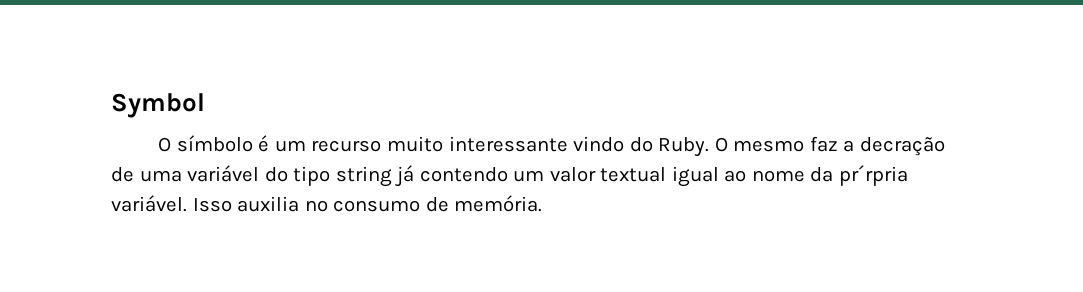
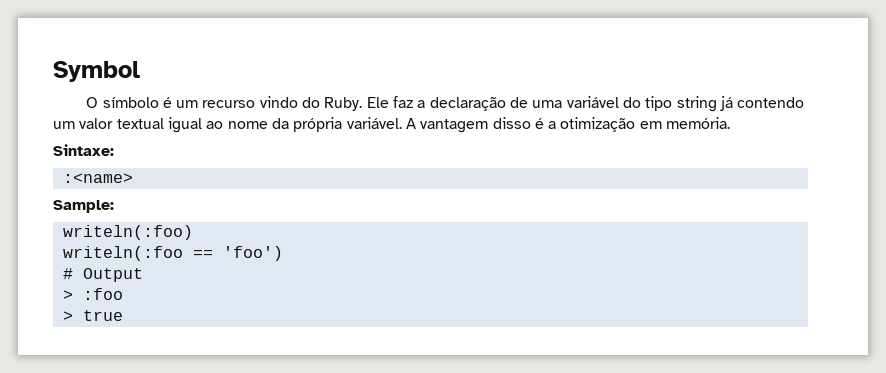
[387,136,568,152] muito interessante -> (256, 104) none
[714,137,805,152] O mesmo -> [366,97,389,108] Ele
[859,137,945,156] decração -> [429,97,506,111] declaração
[839,165,909,186] [111,195,543,212] pr´rpria variável. Isso auxilia no consumo de memória. -> [293,117,731,133] [53,144,114,156] [62,173,133,183] [53,200,114,213] [62,225,193,240] [62,246,283,261] [62,268,143,282] [62,288,123,300] [62,310,123,321] própria variável. A vantagem disso é a otimização em memória. // Sintaxe: // :<name> // Sample: // writeln(:foo) // writeln(:foo == 'foo') // # Output // > :foo // > true

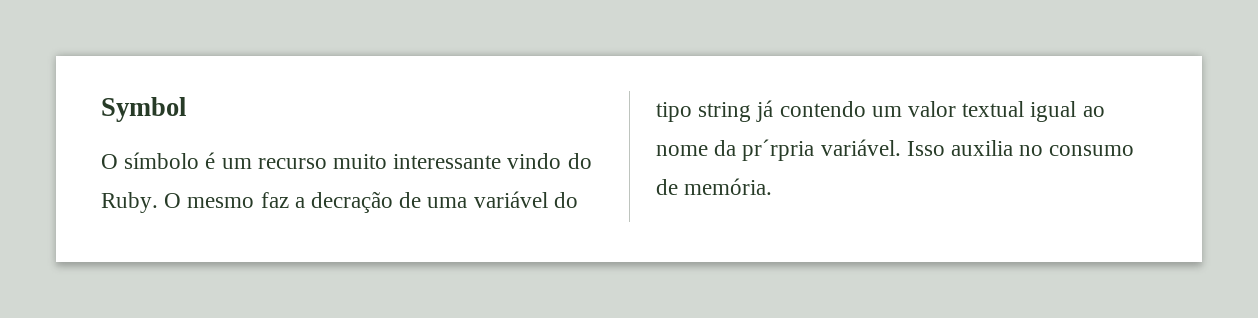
(256, 104) none -> [333,154,502,169] muito interessante
[366,97,389,108] Ele -> [164,193,255,208] O mesmo
[429,97,506,111] declaração -> [311,191,394,213] decração
[293,117,731,133] [53,144,114,156] [62,173,133,183] [53,200,114,213] [62,225,193,240] [62,246,283,261] [62,268,143,282] [62,288,123,300] [62,310,123,321] própria variável. A vantagem disso é a otimização em memória. // Sintaxe: // :<name> // Sample: // writeln(:foo) // writeln(:foo == 'foo') // # Output // > :foo // > true -> [742,139,1135,161] [656,178,773,195] pr´rpria variável. Isso auxilia no consumo de memória.

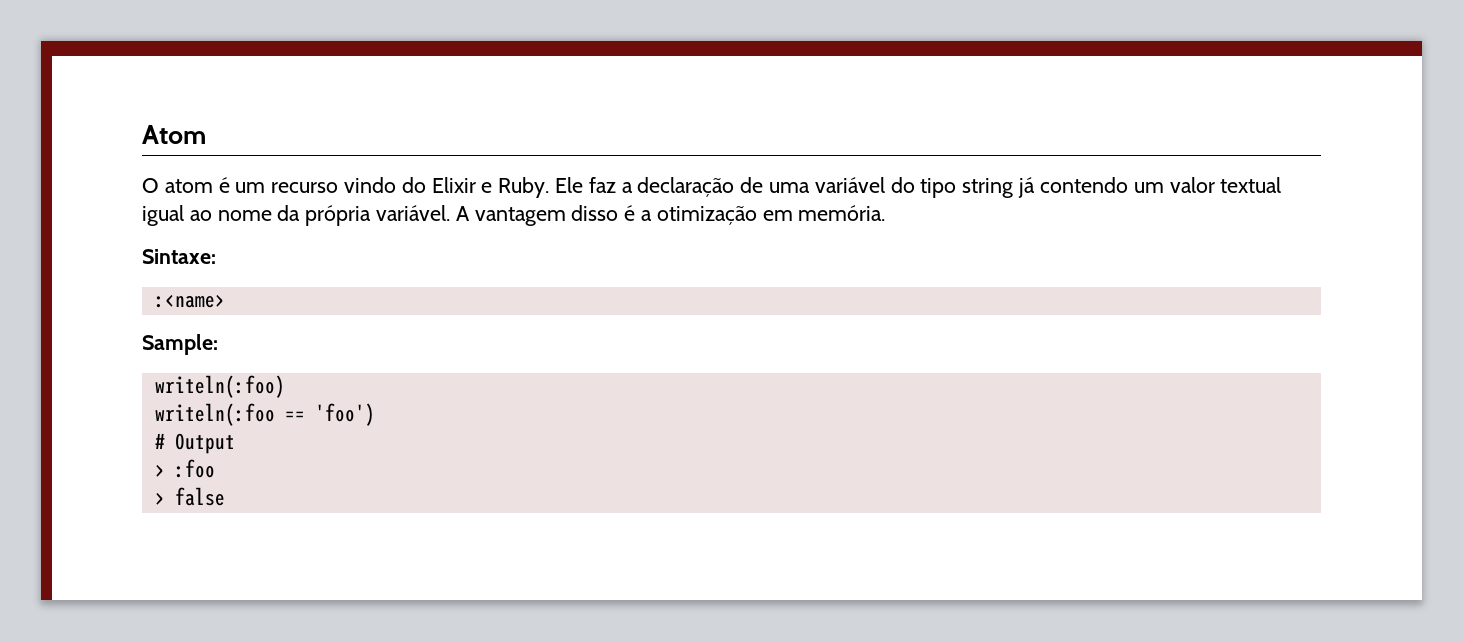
[101,97,186,122] [101,152,200,169] Symbol // O símbolo -> [142,125,206,144] [142,178,213,193] Atom // O atom
[333,153,592,169] [101,192,255,213] muito interessante vindo do Ruby. O mesmo -> [344,177,584,198] vindo do Elixir e Ruby. Ele
[311,191,394,213] decração -> [637,177,735,197] declaração
[742,139,1135,161] [656,178,773,195] pr´rpria variável. Isso auxilia no consumo de memória. -> [305,205,886,226] [142,249,216,264] [154,294,225,308] [142,334,218,355] [154,375,285,398] [154,403,375,426] [154,433,235,454] [154,459,215,478] [154,487,225,506] própria variável. A vantagem disso é a otimização em memória. // Sintaxe: // :<name> // Sample: // writeln(:foo) // writeln(:foo == 'foo') // # Output // > :foo // > false

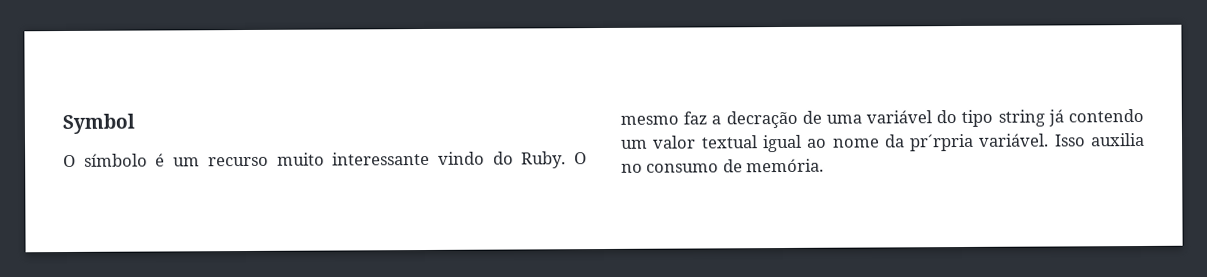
[142,125,206,144] [142,178,213,193] Atom // O atom -> [62,113,135,135] [63,153,148,168] Symbol // O símbolo
[344,177,584,198] vindo do Elixir e Ruby. Ele -> [276,151,587,169] [620,115,679,125] muito interessante vindo do Ruby. O mesmo
[637,177,735,197] declaração -> [725,110,798,129] decração
[305,205,886,226] [142,249,216,264] [154,294,225,308] [142,334,218,355] [154,375,285,398] [154,403,375,426] [154,433,235,454] [154,459,215,478] [154,487,225,506] própria variável. A vantagem disso é a otimização em memória. // Sintaxe: // :<name> // Sample: // writeln(:foo) // writeln(:foo == 'foo') // # Output // > :foo // > false -> [909,132,1145,152] [621,158,825,173] pr´rpria variável. Isso auxilia no consumo de memória.

